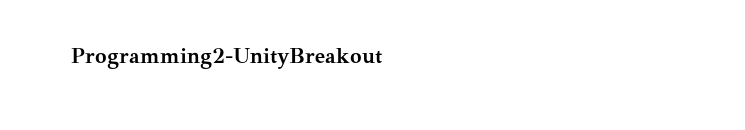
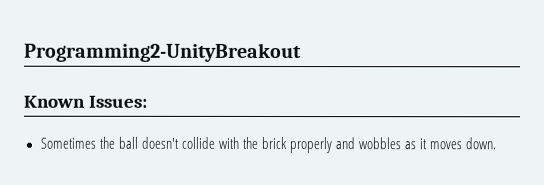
(382, 58) none -> [23,95,147,108] [39,136,497,154] // Known Issues: // Sometimes the ball doesn't collide with the brick properly and wobbles as it moves down.

